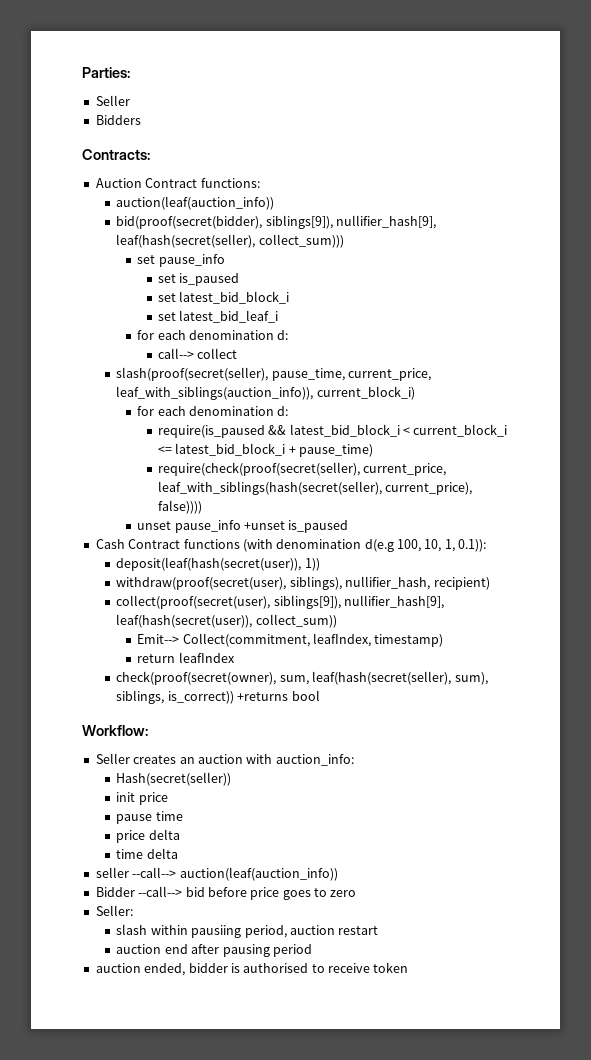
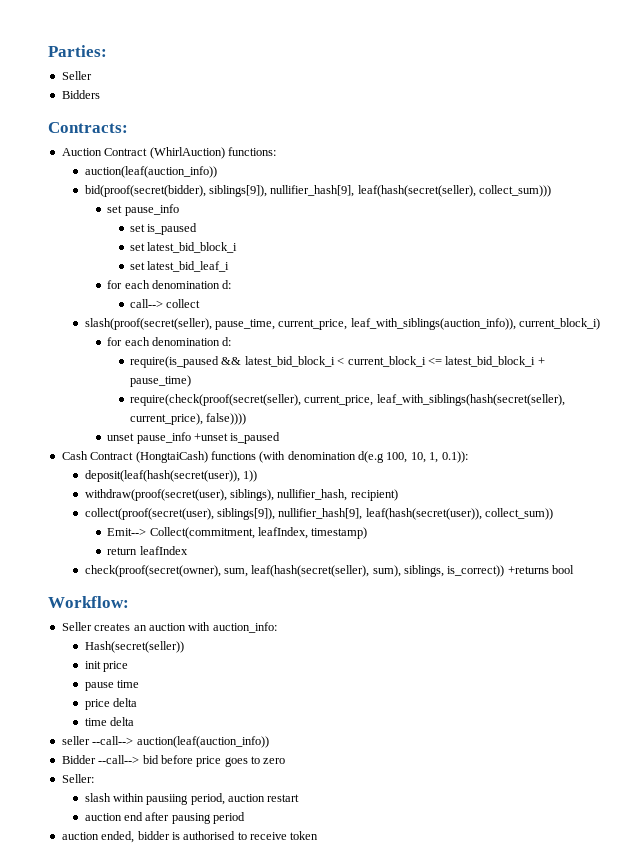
(198, 183) none -> [149,147,225,159] (WhirlAuction)
(181, 544) none -> [135,451,208,463] (HongtaiCash)

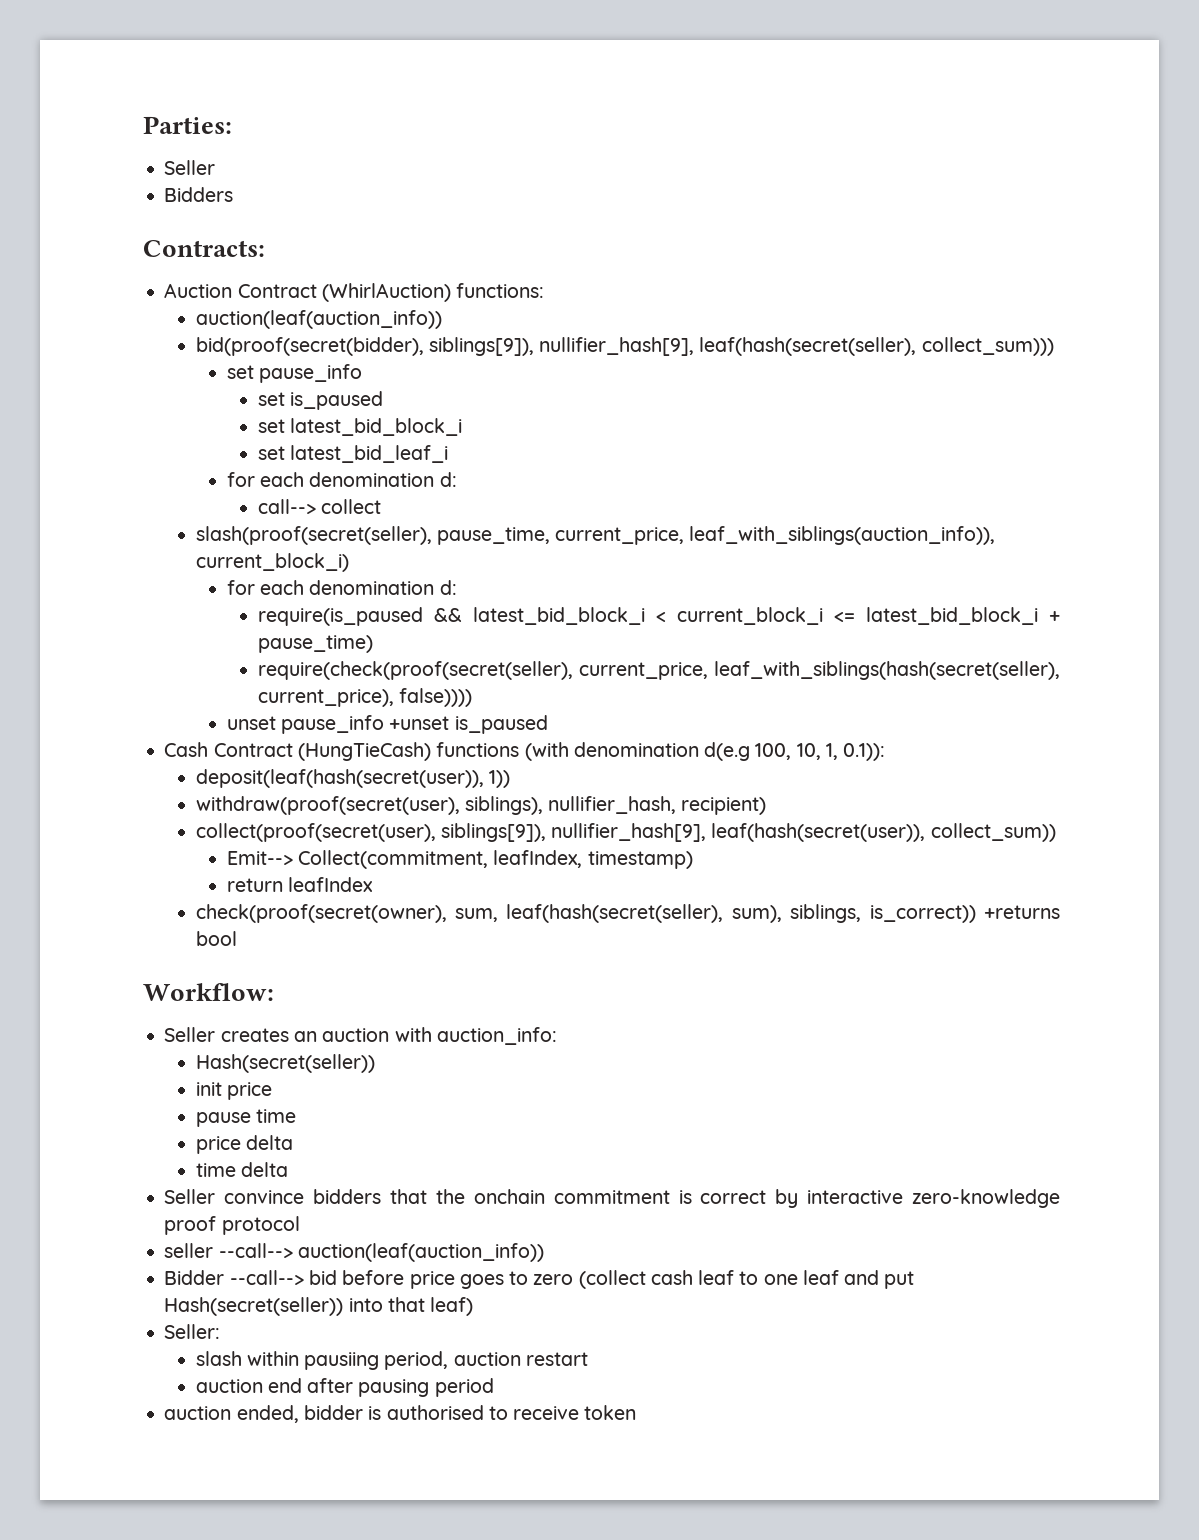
[135,451,208,463] (HongtaiCash) -> [297,742,431,761] (HungTieCash)
(134, 721) none -> [164,1189,1060,1208] [164,1216,300,1235] // Seller convince bidders that the onchain commitment is correct by interactive zero-knowledge proof protocol
(286, 761) none -> [578,1270,915,1289] [164,1297,474,1316] (collect cash leaf to one leaf and put Hash(secret(seller)) into that leaf)

